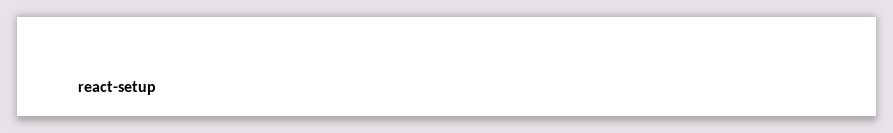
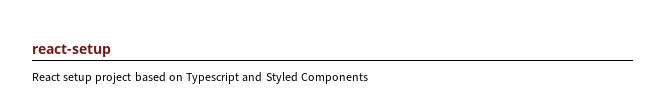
(156, 88) none -> [32,72,368,84] // React setup project based on Typescript and Styled Components

